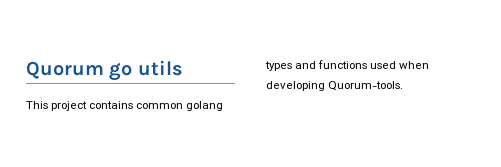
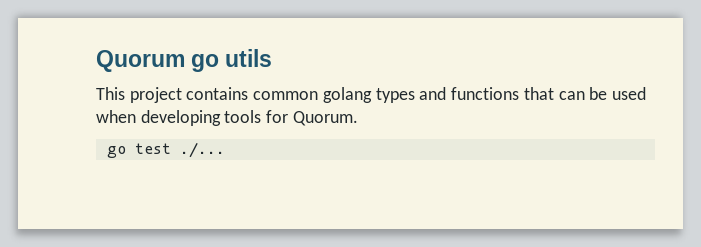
[370,61,430,69] [266,81,404,91] used when developing Quorum-tools. -> [523,87,646,100] [96,110,358,126] [106,142,225,158] that can be used when developing tools for Quorum. // go test ./...

